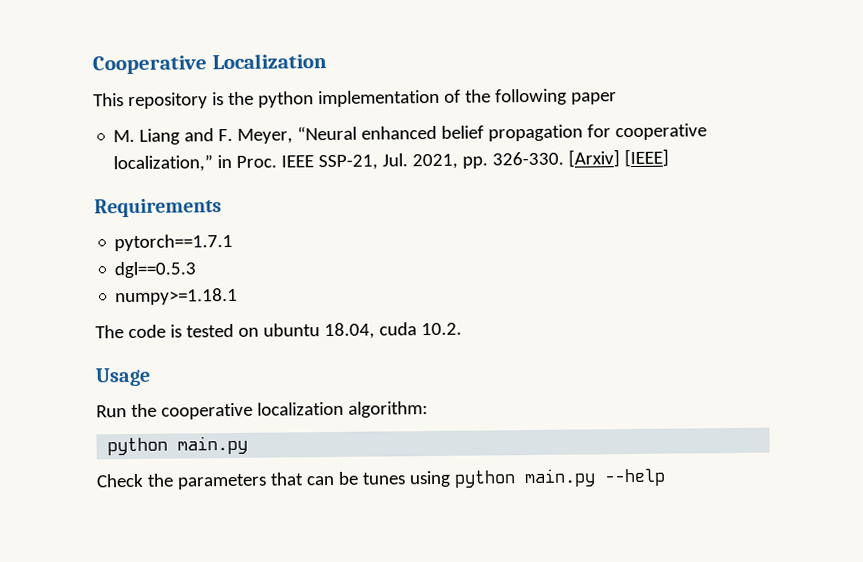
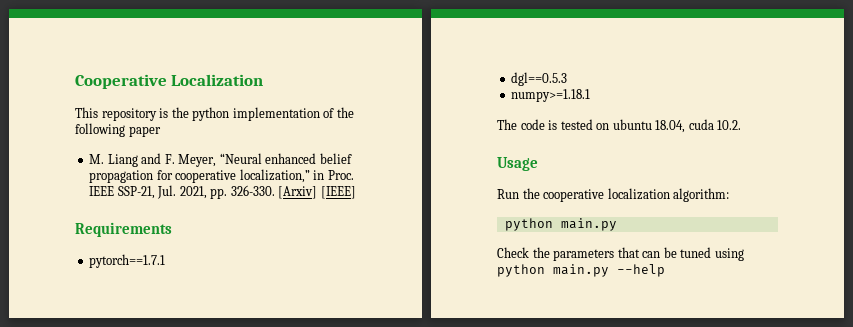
[361,472,406,485] tunes -> [680,247,712,258] tuned

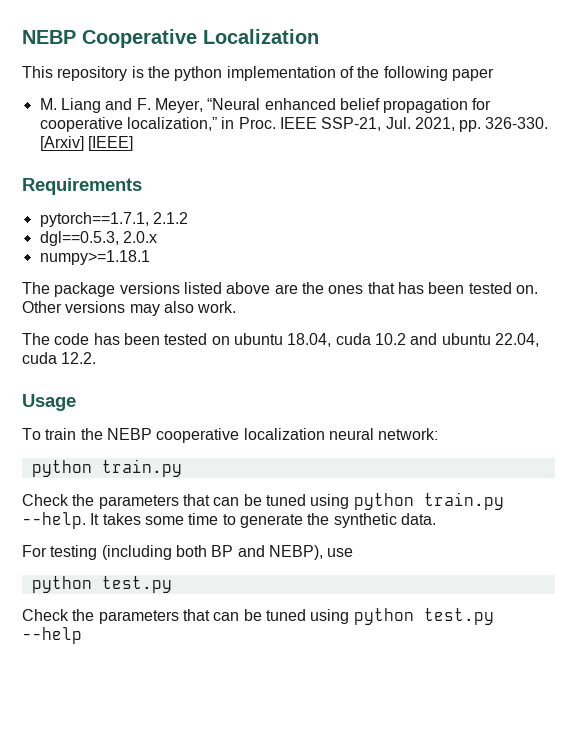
(75, 81) none -> [22,30,76,44] NEBP
[89,254,166,268] [511,72,568,86] [511,89,591,102] pytorch==1.7.1 // dgl==0.5.3 // numpy>=1.18.1 -> [39,212,188,227] [39,231,157,246] [39,250,150,265] [22,282,538,297] [22,301,237,316] pytorch==1.7.1, 2.1.2 // dgl==0.5.3, 2.0.x // numpy>=1.18.1 // The package versions listed above are the ones that has been tested on. Other versions may also work.
[548,120,558,130] is -> [93,333,160,345] has been
[717,120,742,130] [497,157,538,171] [497,188,730,202] [504,218,617,231] [497,247,744,261] [497,264,609,277] 10.2. // Usage // Run the cooperative localization algorithm: // python main.py // Check the parameters that can be tuned using python main.py -> [374,333,539,347] [22,352,97,364] [22,394,76,411] [22,428,439,443] [31,459,182,477] [22,492,504,510] [22,512,436,529] [22,545,354,560] [31,576,172,593] [22,608,494,625] 10.2 and ubuntu 22.04, cuda 12.2. // Usage // To train the NEBP cooperative localization neural network: // python train.py // Check the parameters that can be tuned using python train.py --help. It takes some time to generate the synthetic data. // For testing (including both BP and NEBP), use // python test.py // Check the parameters that can be tuned using python test.py

